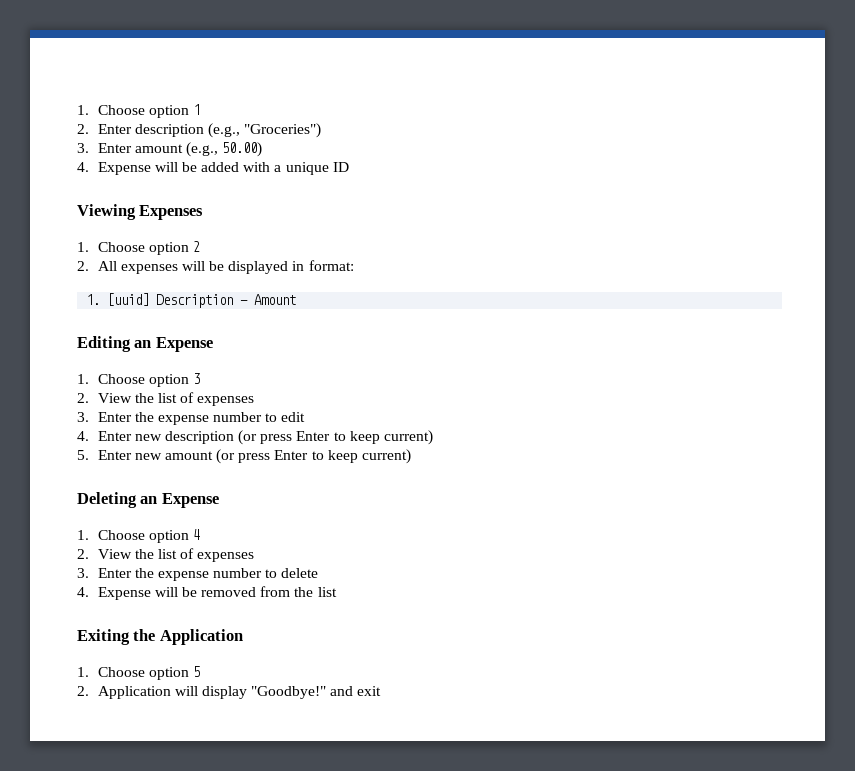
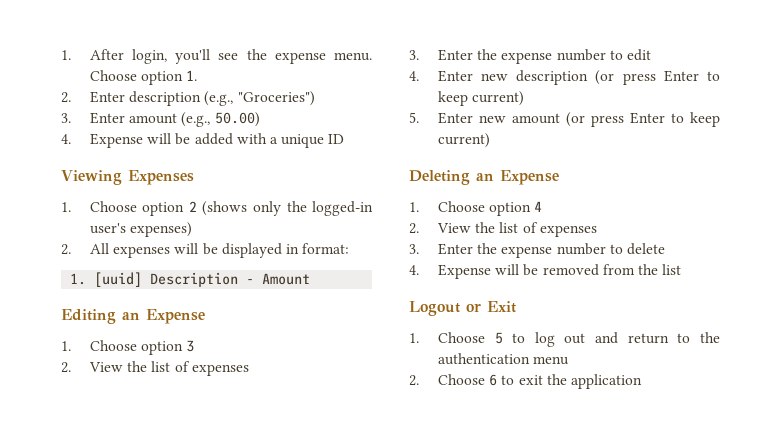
[77,104,200,118] 1. Choose option 1 -> [61,49,372,64] [89,70,198,85] 1. After login, you'll see the expense menu. Choose option 1.
(200, 246) none -> [202,201,373,216] [89,222,193,237] (shows only the logged-in user's expenses)
[77,629,243,645] [77,667,189,680] Exiting the Application // 1. Choose option -> [409,301,516,316] [409,332,485,343] Logout or Exit // 1. Choose
[77,686,382,699] // 2. Application will display "Goodbye!" and exit -> [512,332,720,347] [437,353,570,365] [409,374,642,389] to log out and return to the authentication menu // 2. Choose 6 to exit the application

